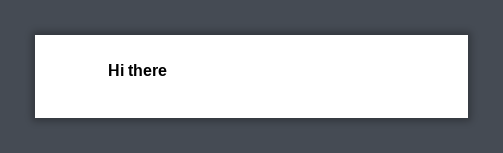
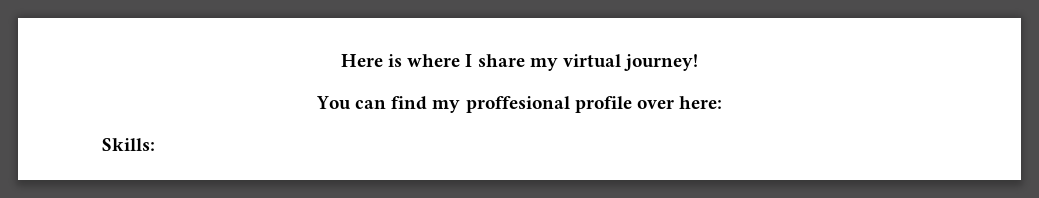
[108,64,168,76] Hi there -> [341,54,698,71] [316,96,722,113] [102,138,155,151] Here is where I share my virtual journey! // You can find my proffesional profile over here: // Skills:

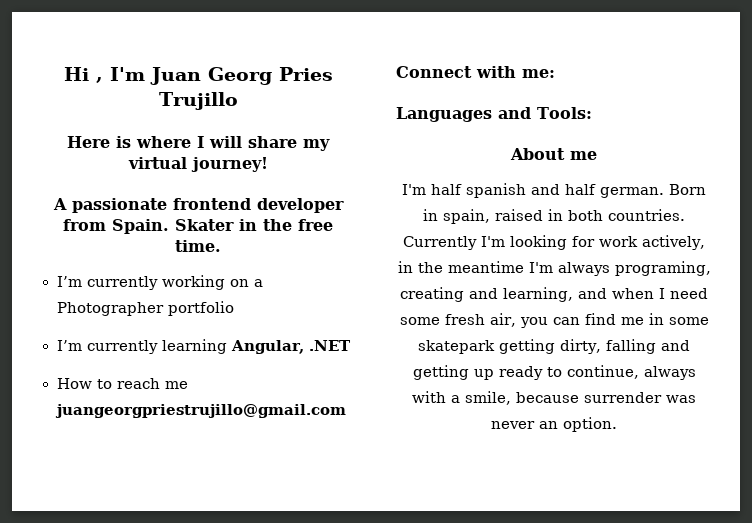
(341, 60) none -> [63,67,333,85] [158,92,238,110] Hi , I'm Juan Georg Pries Trujillo //
(473, 60) none -> [209,136,242,148] will
[316,96,722,113] [102,138,155,151] You can find my proffesional profile over here: // Skills: -> [52,198,344,213] [63,219,333,234] [175,240,221,252] [56,275,263,290] [56,301,234,316] [56,339,352,354] [56,378,188,389] [54,404,346,418] [396,66,555,78] [396,107,592,122] [510,148,597,160] [402,183,706,198] [423,209,685,224] [403,235,706,250] [397,261,711,276] [400,287,708,302] [399,313,709,328] [418,339,690,354] [412,365,696,380] [412,391,696,405] [491,417,617,432] A passionate frontend developer from Spain. Skater in the free time. // I’m currently working on a Photographer portfolio // I’m currently learning Angular, .NET // How to reach me juangeorgpriestrujillo@gmail.com // Connect with me: // Languages and Tools: // About me // I'm half spanish and half german. Born in spain, raised in both countries. Currently I'm looking for work actively, in the meantime I'm always programing, creating and learning, and when I need some fresh air, you can find me in some skatepark getting dirty, falling and getting up ready to continue, always with a smile, because surrender was never an option.

